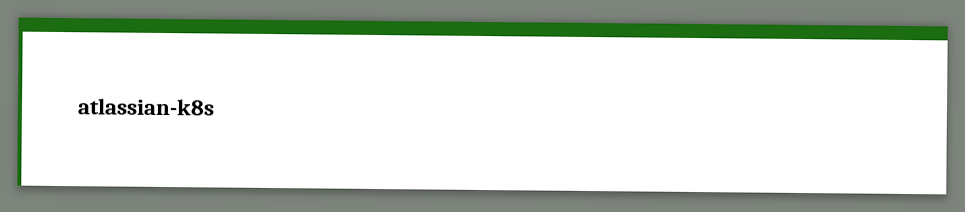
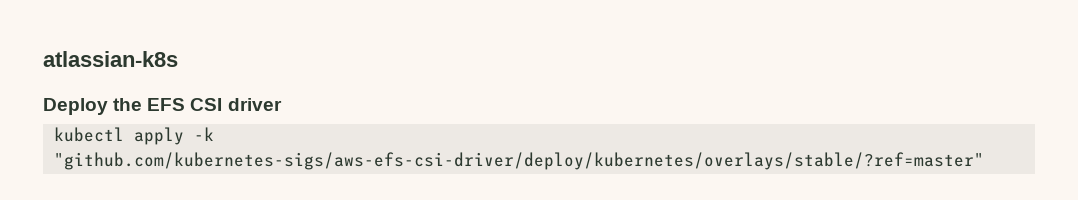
(215, 107) none -> [43,98,282,115] [53,127,214,145] [53,152,984,170] // Deploy the EFS CSI driver // kubectl apply -k "github.com/kubernetes-sigs/aws-efs-csi-driver/deploy/kubernetes/overlays/stable/?ref=master"

